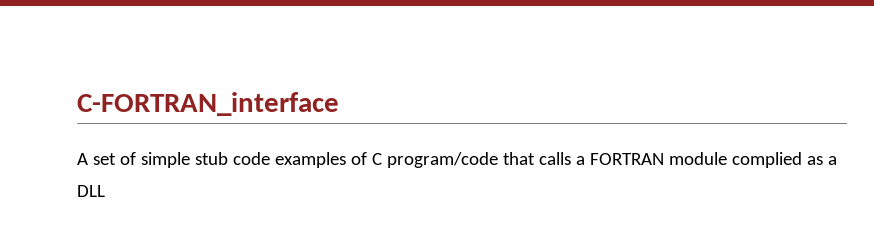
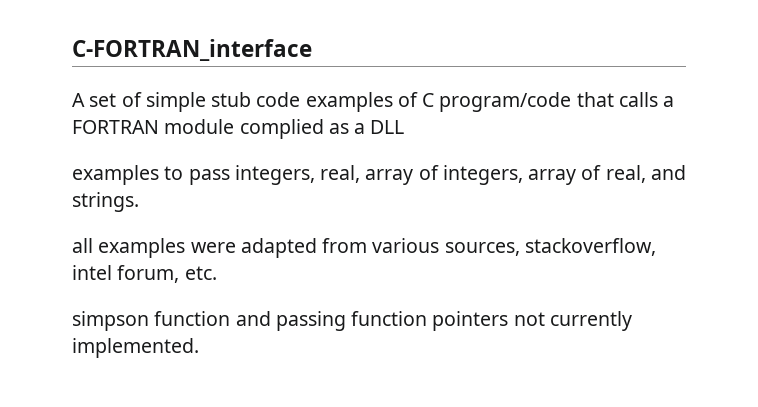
(105, 191) none -> [72,165,686,185] [72,192,139,212] [72,238,656,258] [72,265,217,283] [72,311,632,331] [72,338,199,358] // examples to pass integers, real, array of integers, array of real, and strings. // all examples were adapted from various sources, stackoverflow, intel forum, etc. // simpson function and passing function pointers not currently implemented.

